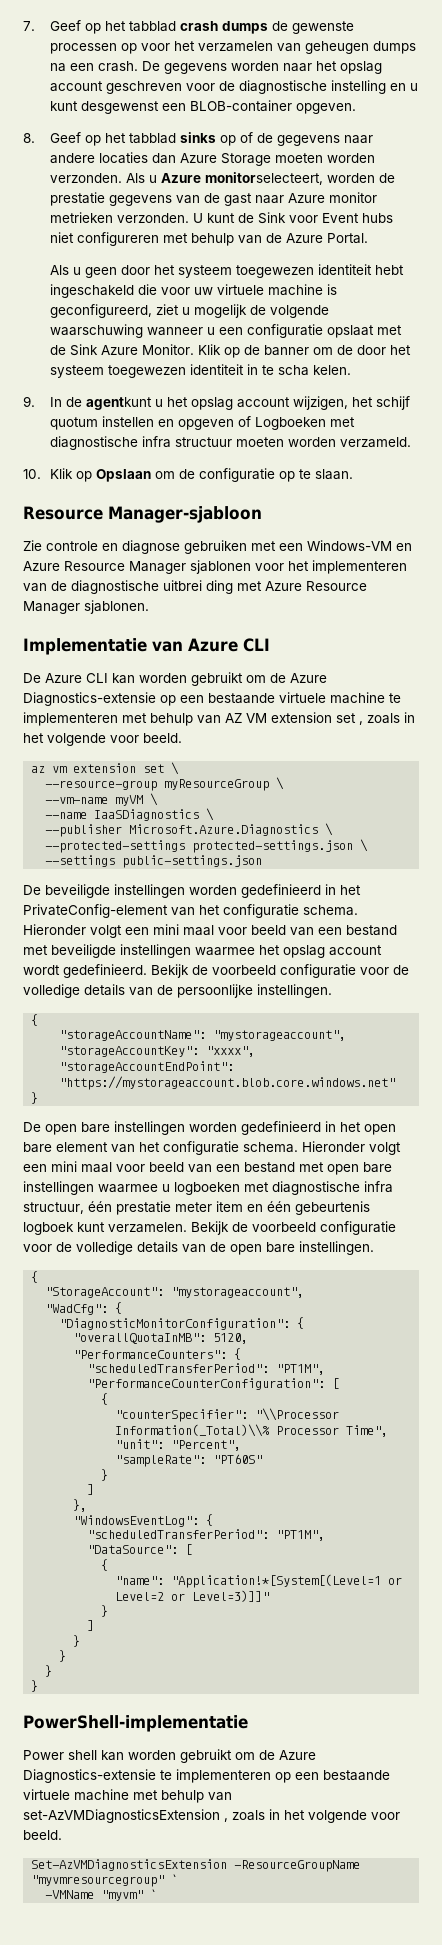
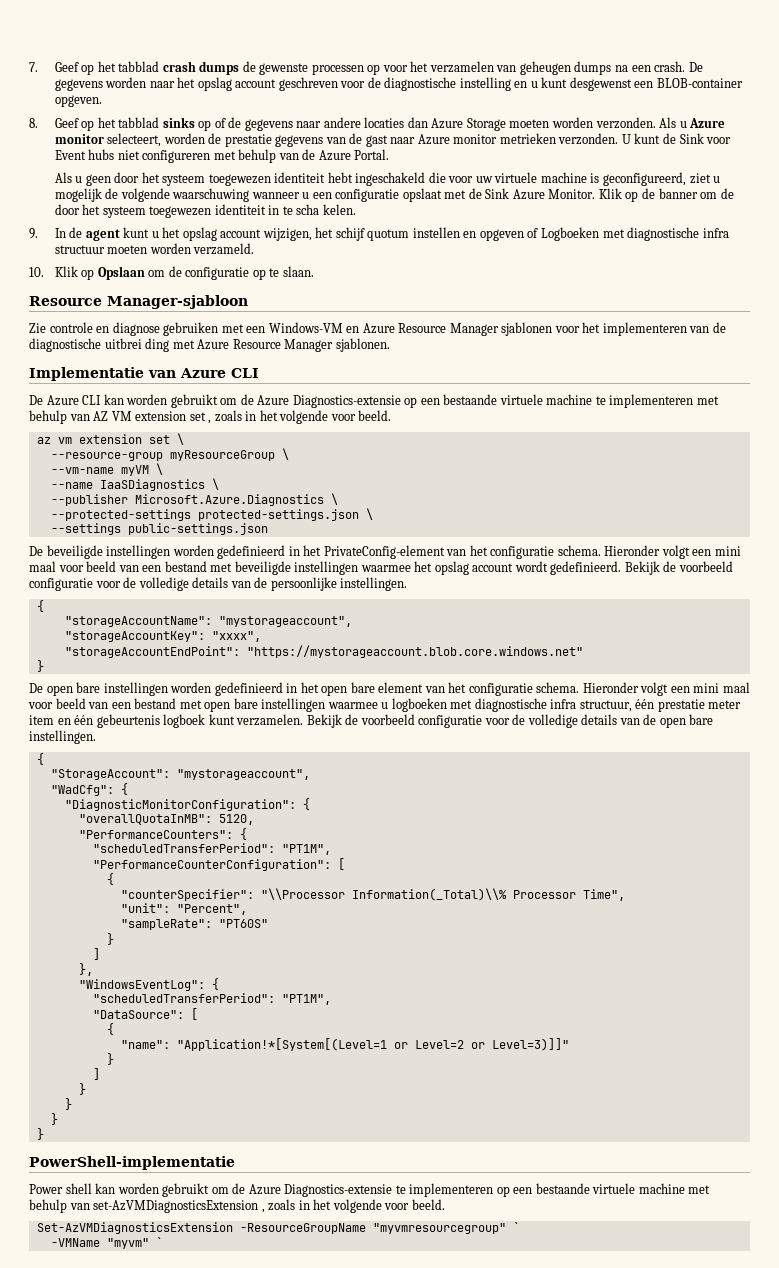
[204,172,323,185] monitorselecteert, -> [54,133,162,147] monitor selecteert,
[85,397,152,410] agentkunt -> [85,227,150,241] agent kunt

